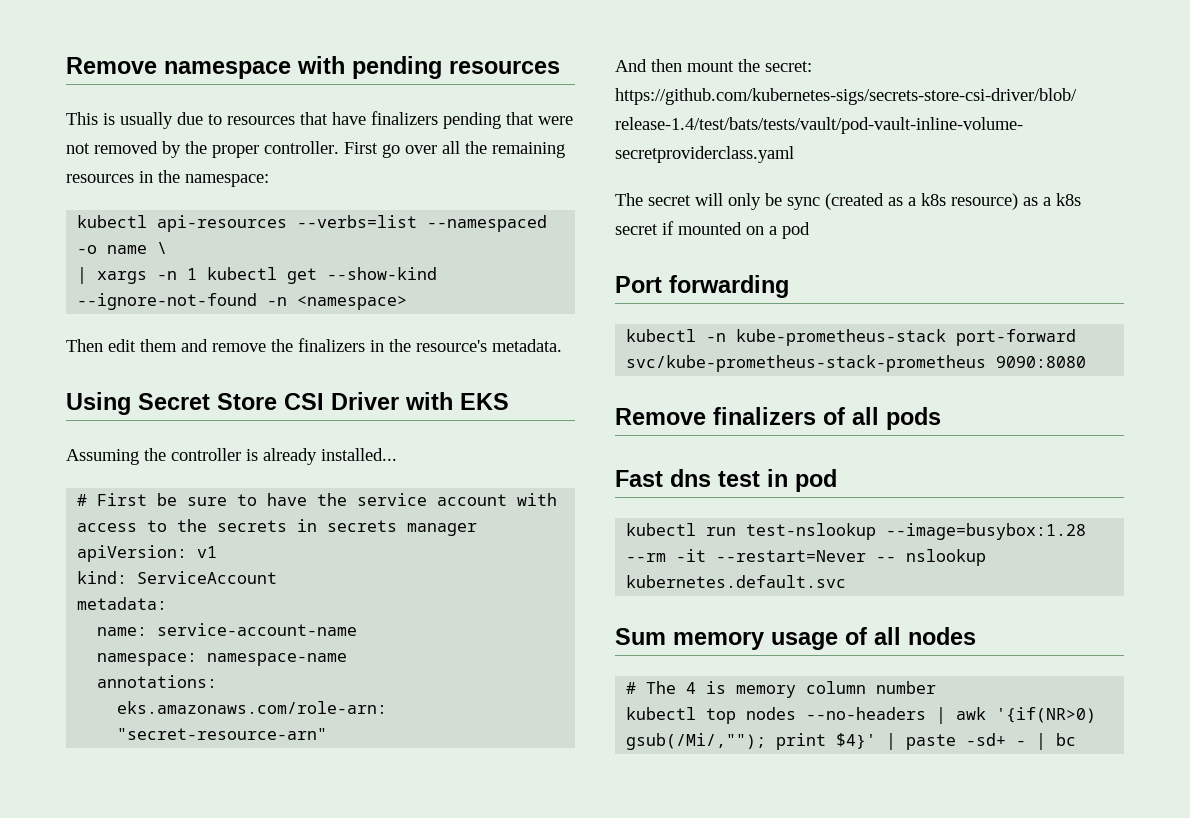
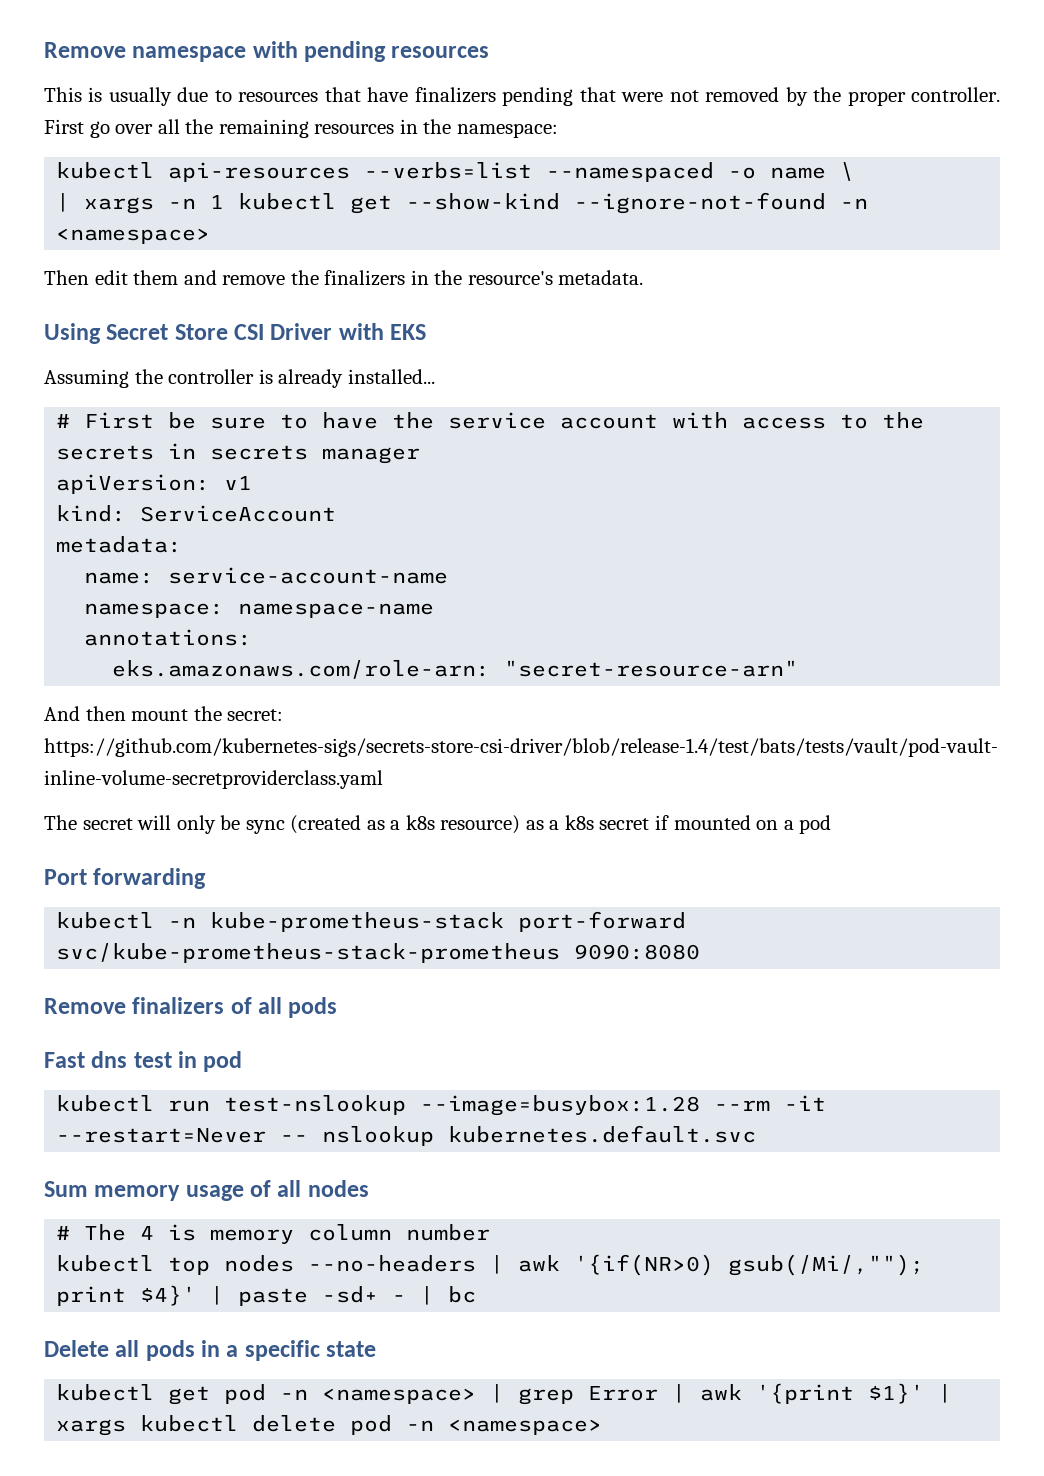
(1077, 739) none -> [44,1340,377,1361] [56,1383,953,1405] [56,1415,603,1436] // Delete all pods in a specific state // kubectl get pod -n <namespace> | grep Error | awk '{print $1}' | xargs kubectl delete pod -n <namespace>

